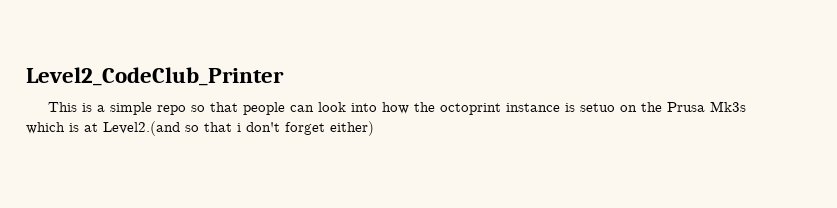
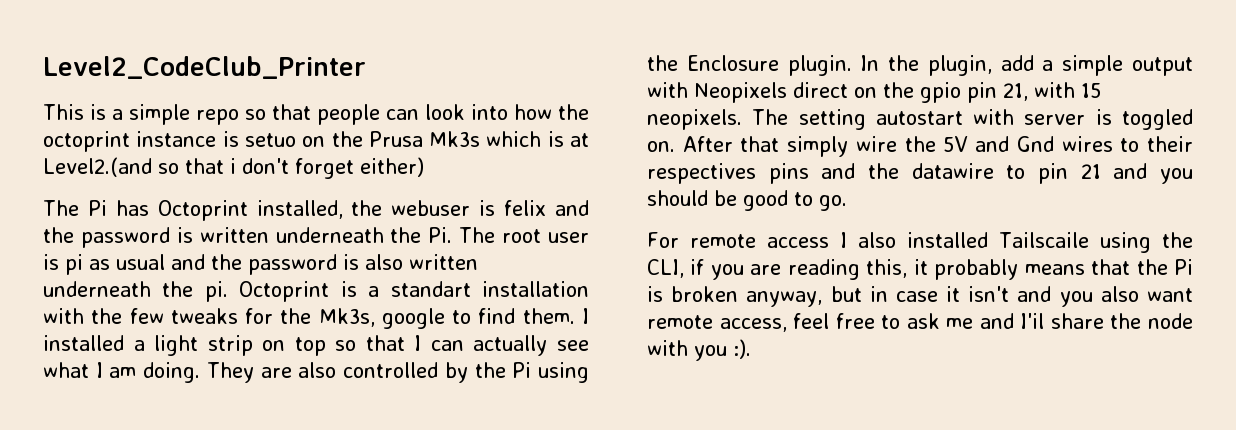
(374, 128) none -> [43,200,590,221] [43,227,590,248] [43,254,478,275] [43,281,589,302] [43,308,589,329] [43,335,589,356] [43,362,590,383] [647,55,1193,76] [647,82,1101,103] [647,109,1193,130] [647,136,1193,157] [647,163,1193,184] [647,190,847,211] [647,232,1193,253] [647,259,1193,280] [647,286,1193,307] [647,313,1193,332] [647,339,751,361] // The Pi has Octoprint installed, the webuser is felix and the password is written underneath the Pi. The root user is pi as usual and the password is also written underneath the pi. Octoprint is a standart installation with the few tweaks for the Mk3s, google to find them. I installed a light strip on top so that I can actually see what I am doing. They are also controlled by the Pi using the Enclosure plugin. In the plugin, add a simple output with Neopixels direct on the gpio pin 21, with 15 neopixels. The setting autostart with server is toggled on. After that simply wire the 5V and Gnd wires to their respectives pins and the datawire to pin 21 and you should be good to go. // For remote access I also installed Tailscaile using the CLI, if you are reading this, it probably means that the Pi is broken anyway, but in case it isn't and you also want remote access, feel free to ask me and I'il share the node with you :).

